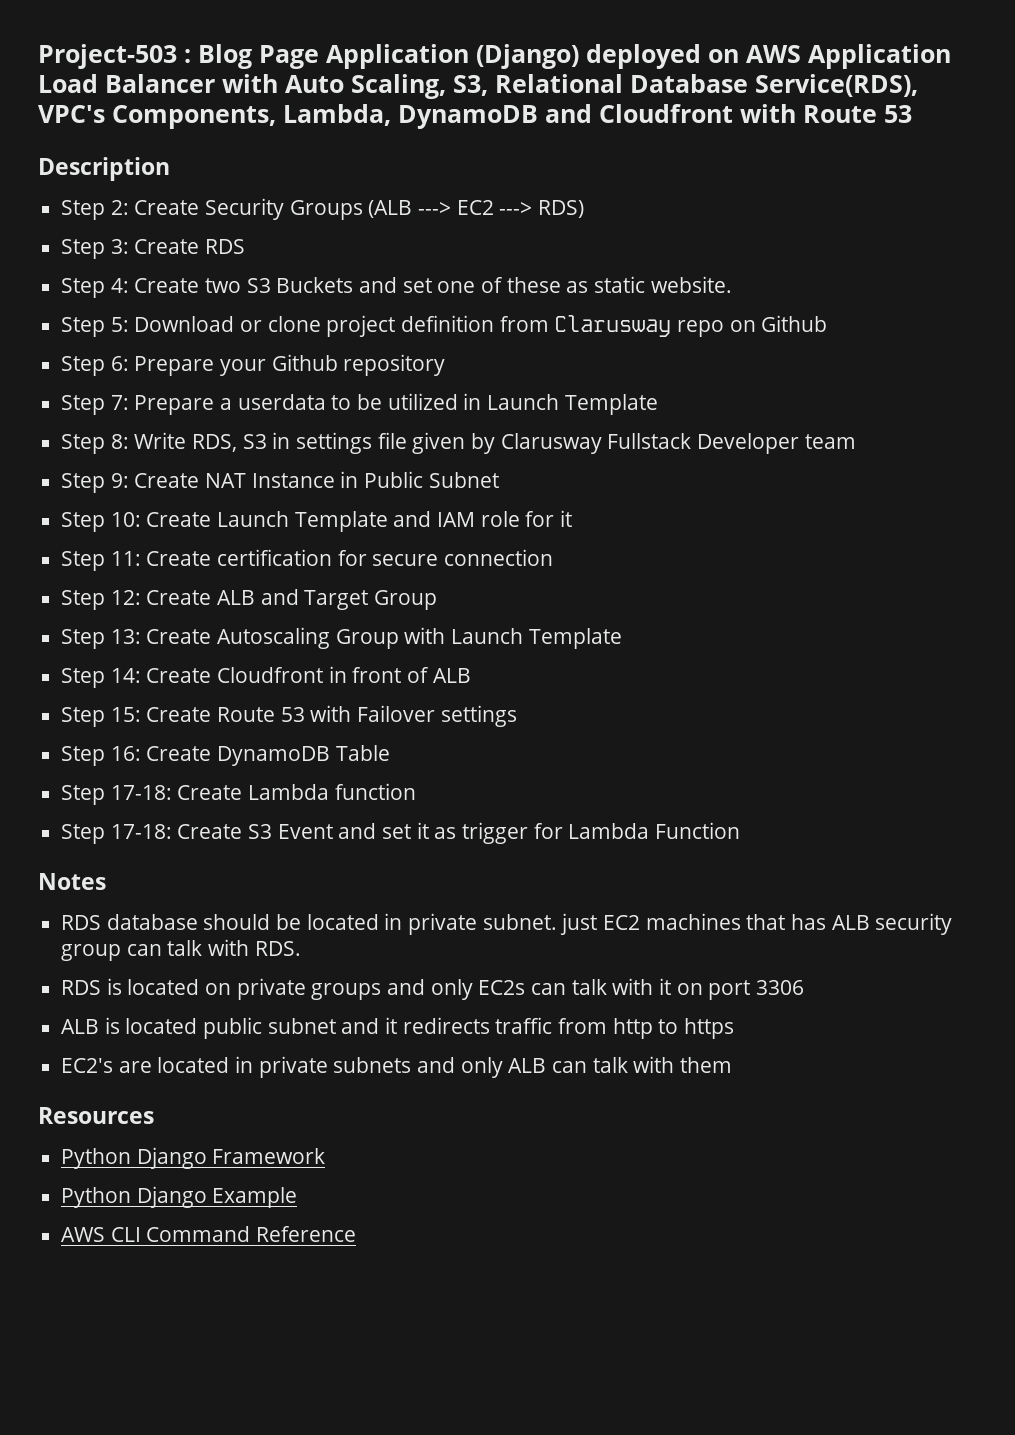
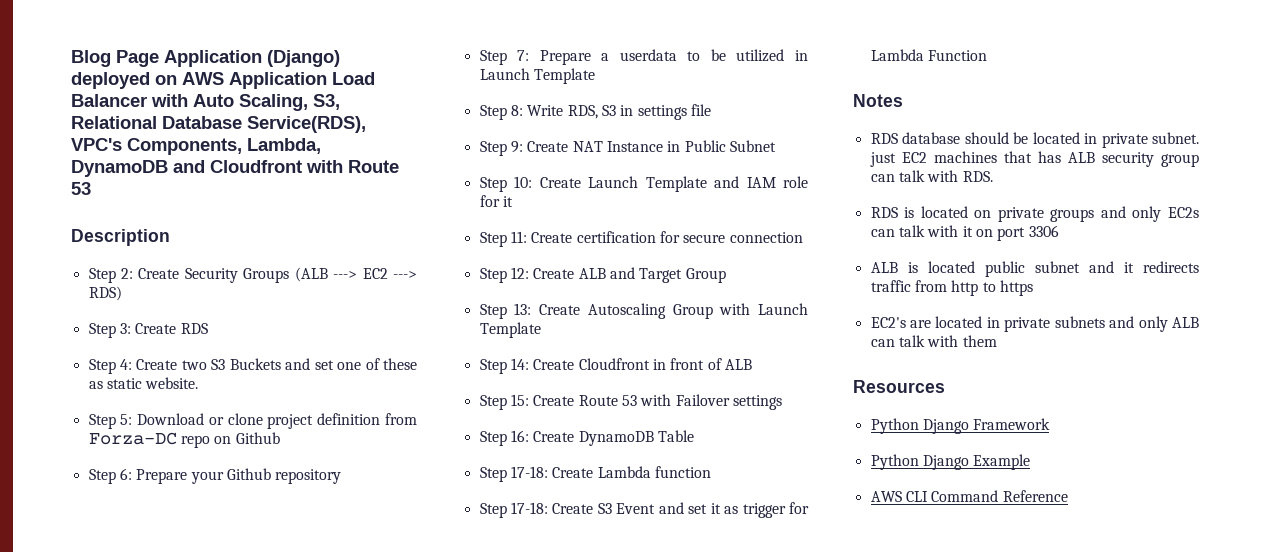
[38,44,191,69] Project-503 : -> (71, 58) none
[554,315,672,337] Clarusway -> [88,432,177,445] Forza-DC
[412,432,856,454] given by Clarusway Fullstack Developer team -> (711, 110) none

